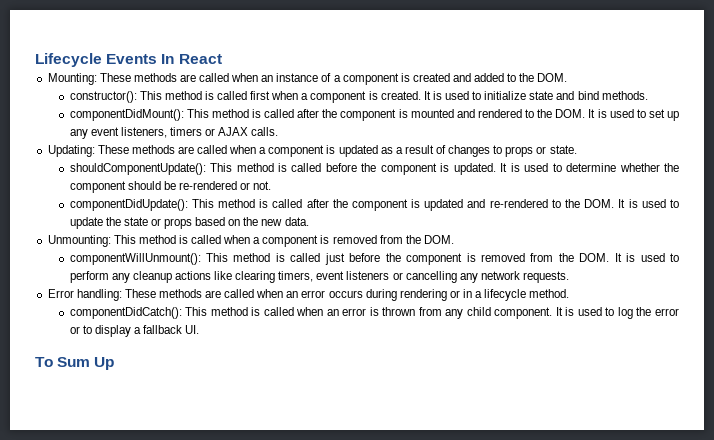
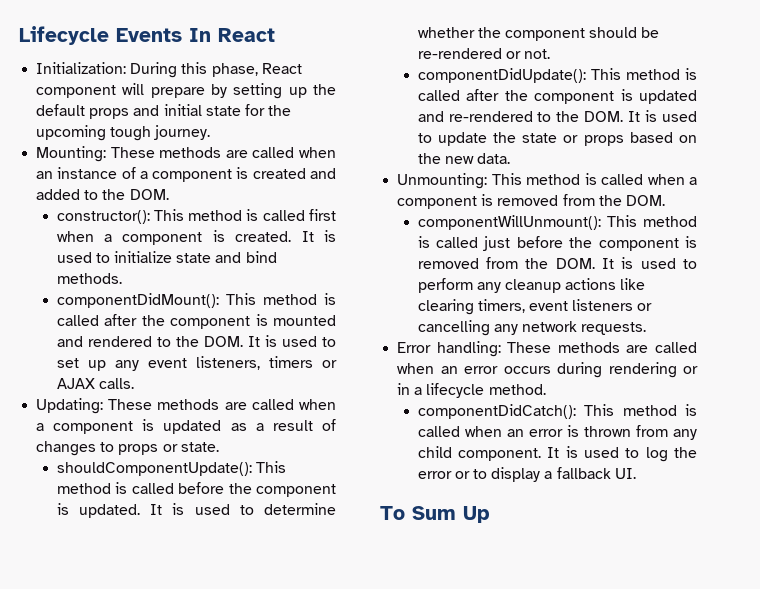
(222, 59) none -> [36,62,302,78] [36,83,336,99] [36,104,292,119] [36,125,211,141] // Initialization: During this phase, React component will prepare by setting up the default props and initial state for the upcoming tough journey.

